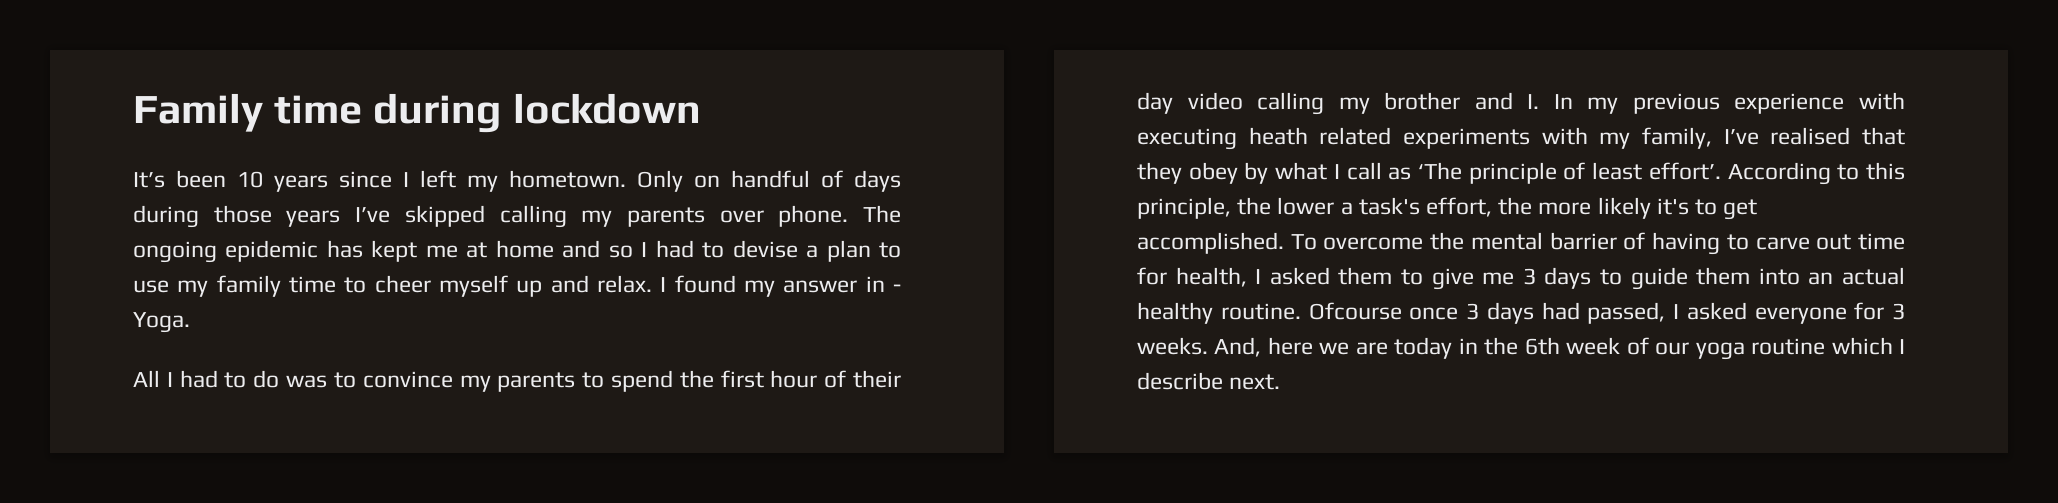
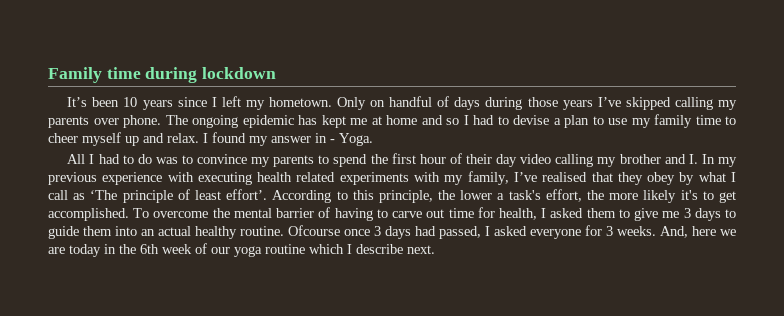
[1248,127,1308,145] heath -> [257,172,293,182] health

